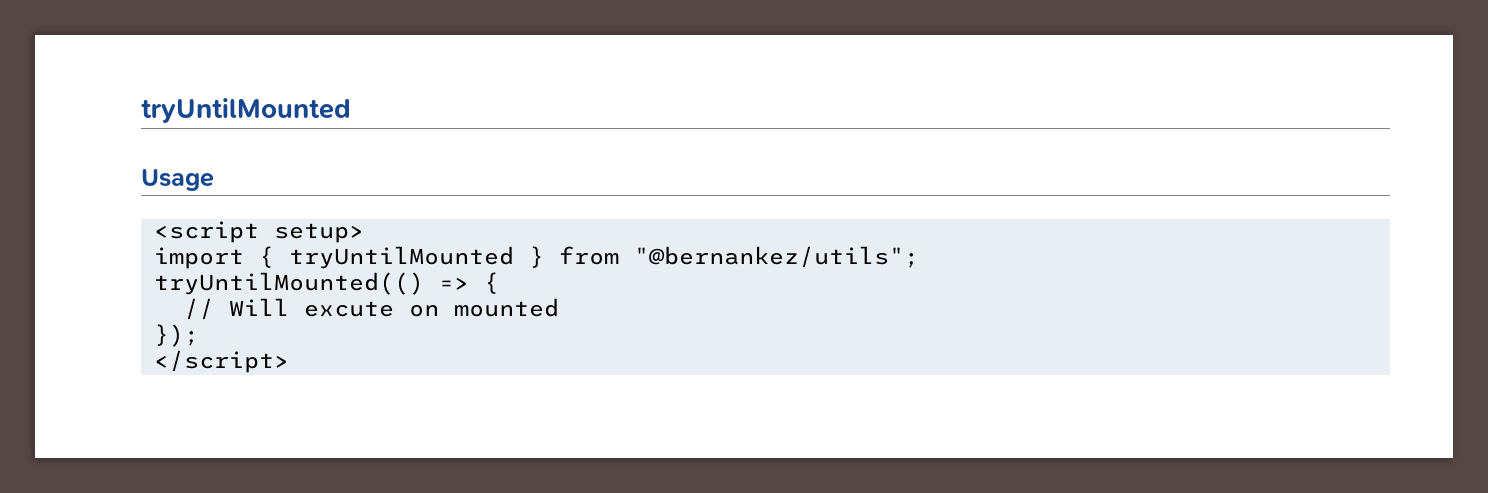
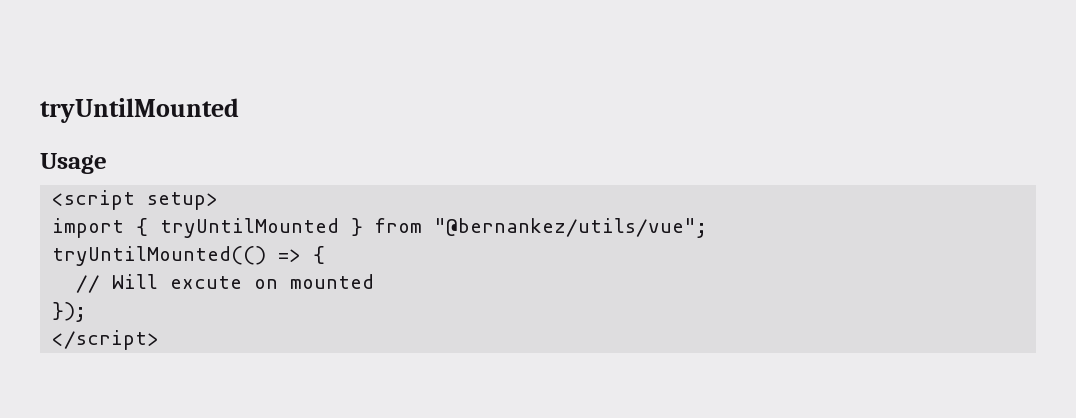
[634,246,920,268] "@bernankez/utils"; -> [434,218,708,238] "@bernankez/utils/vue";

